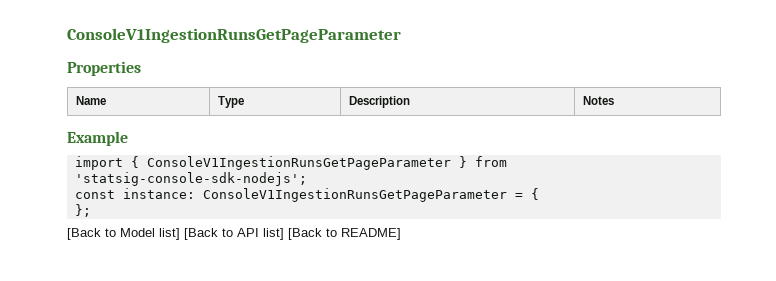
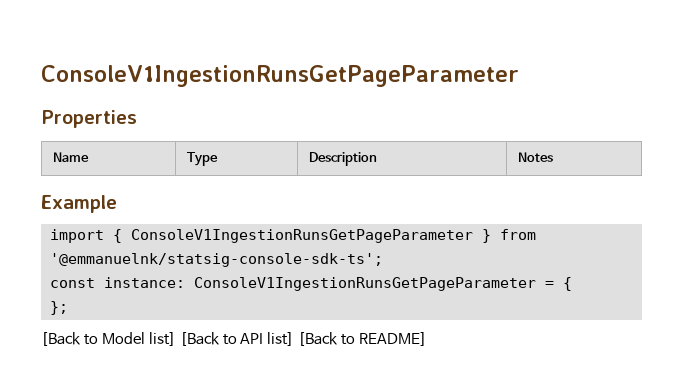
[74,172,307,186] 'statsig-console-sdk-nodejs'; -> [49,253,383,267] '@emmanuelnk/statsig-console-sdk-ts';

